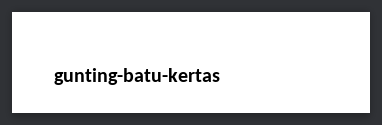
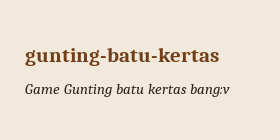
(220, 76) none -> [25,84,230,97] // Game Gunting batu kertas bang:v

